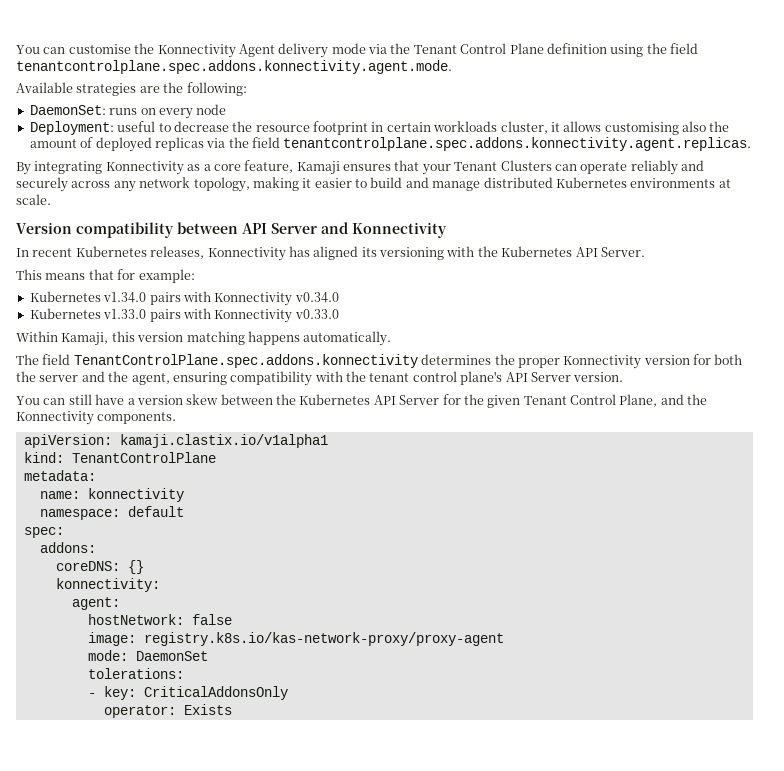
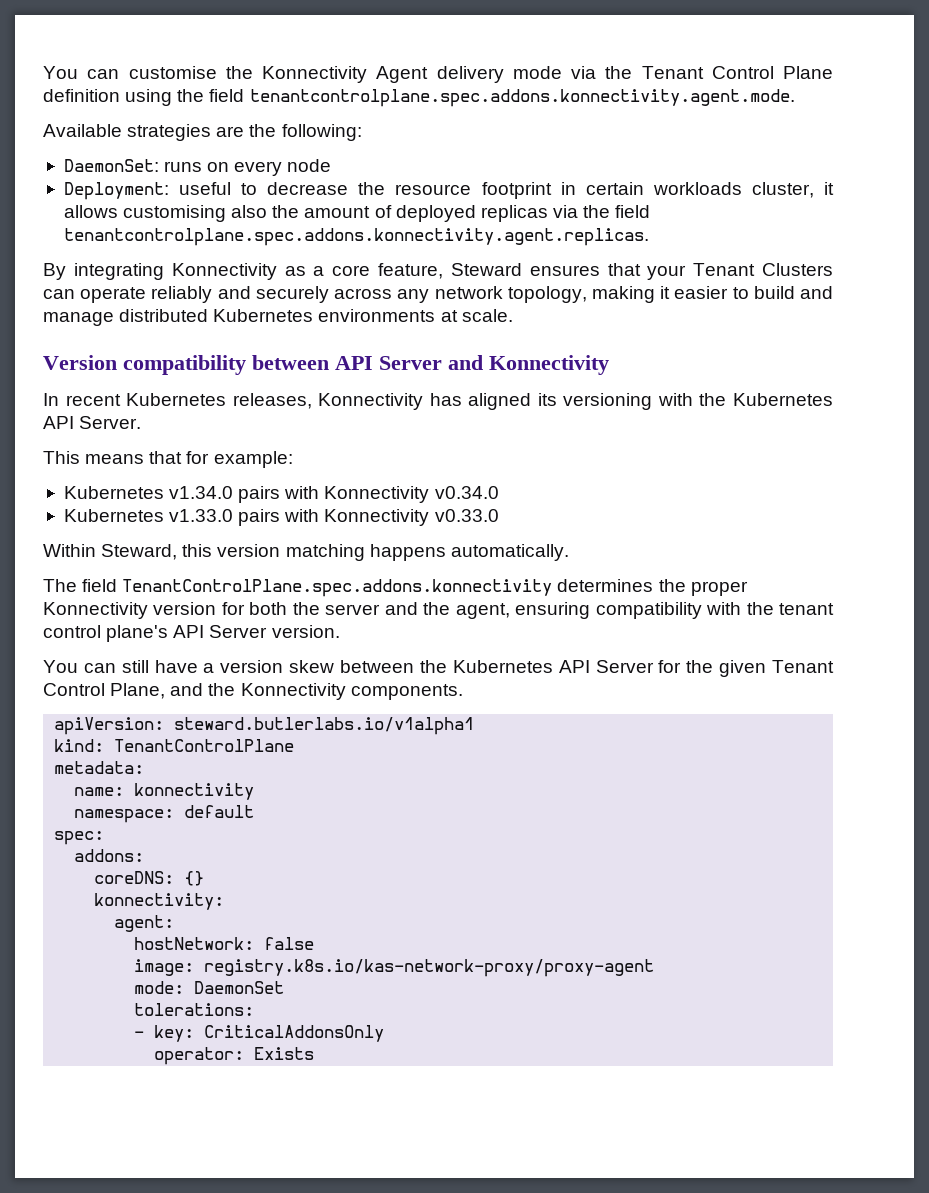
[296,161,340,175] Kamaji -> [450,263,522,276] Steward
[61,332,109,346] Kamaji, -> [101,544,178,560] Steward,
[119,434,328,448] kamaji.clastix.io/v1alpha1 -> [174,717,475,735] steward.butlerlabs.io/v1alpha1

